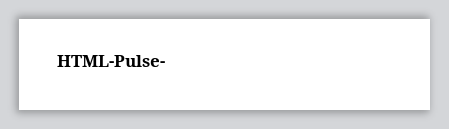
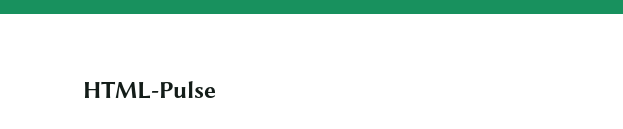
[57,55,165,67] HTML-Pulse- -> [83,81,216,99] HTML-Pulse

